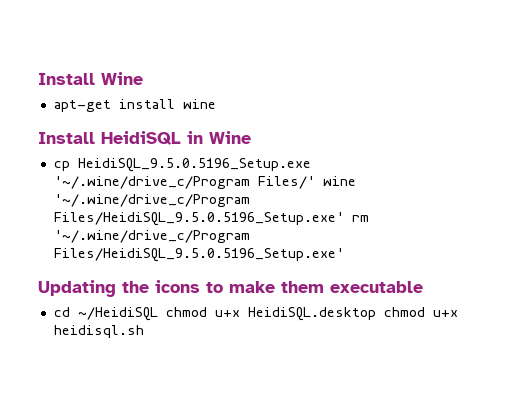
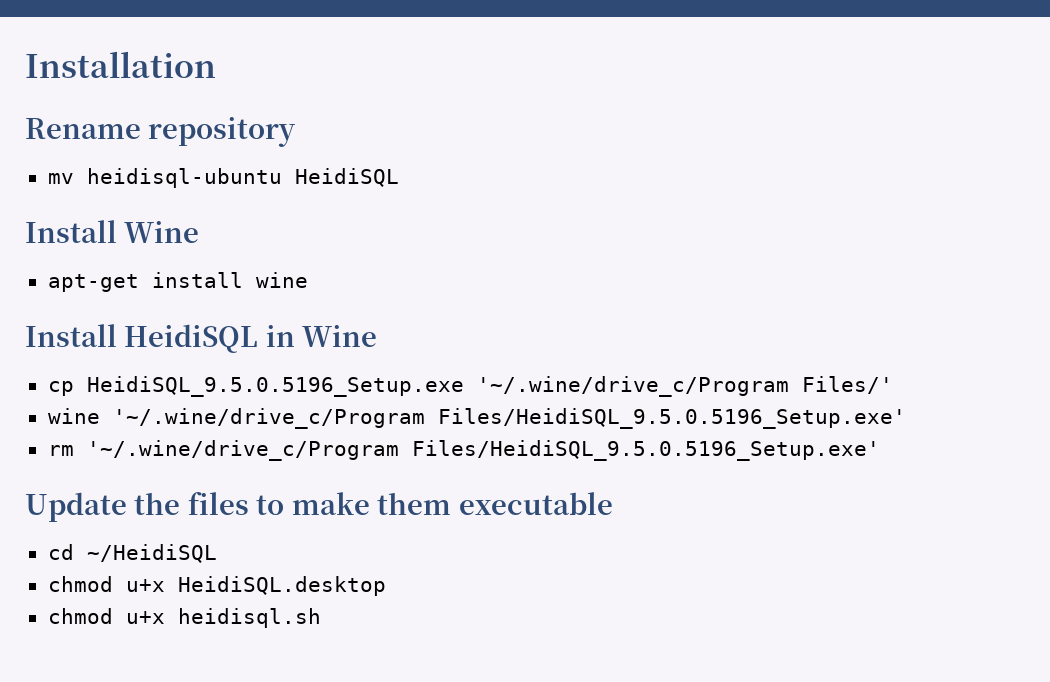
(38, 79) none -> [25,51,216,78] [25,117,296,147] [47,168,399,188] Installation // Rename repository // mv heidisql-ubuntu HeidiSQL //
(315, 182) none -> (893, 385) //
(344, 219) none -> (906, 418) //
[38,280,200,297] Updating the icons -> [25,492,249,522] Update the files
(158, 314) none -> (217, 553) //
(376, 314) none -> (386, 586) //

